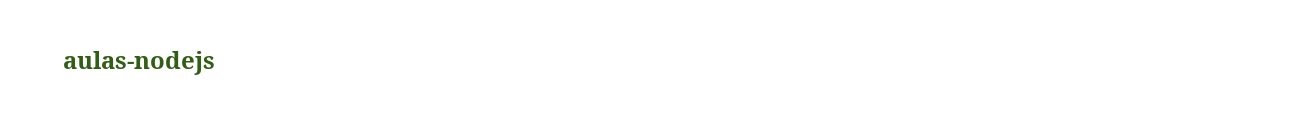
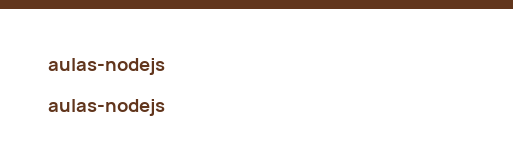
[63,51,215,75] aulas-nodejs -> [48,58,165,75] [48,99,165,116] aulas-nodejs // aulas-nodejs

